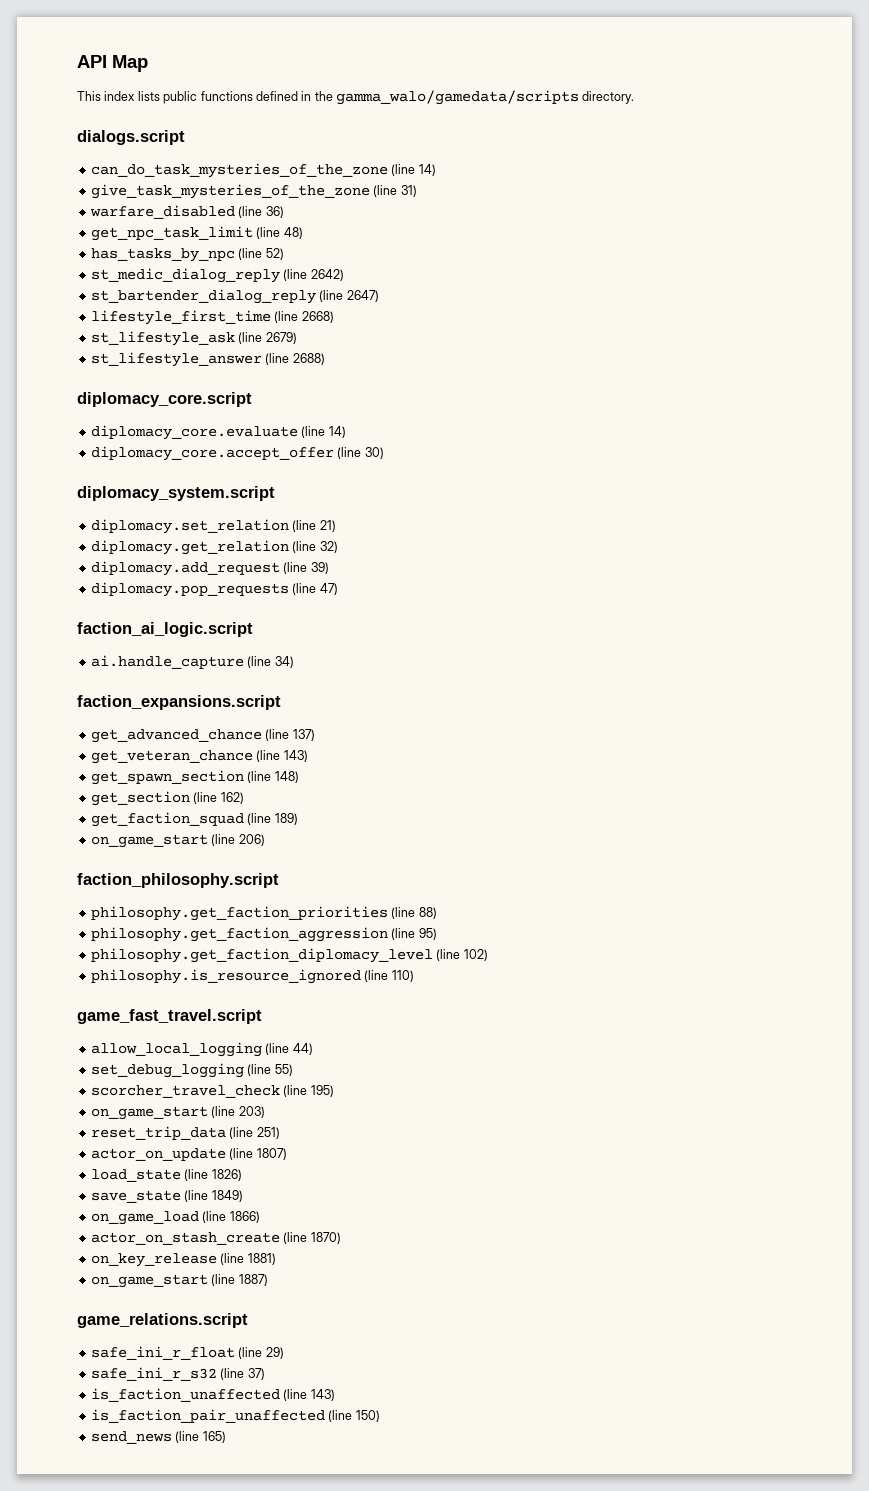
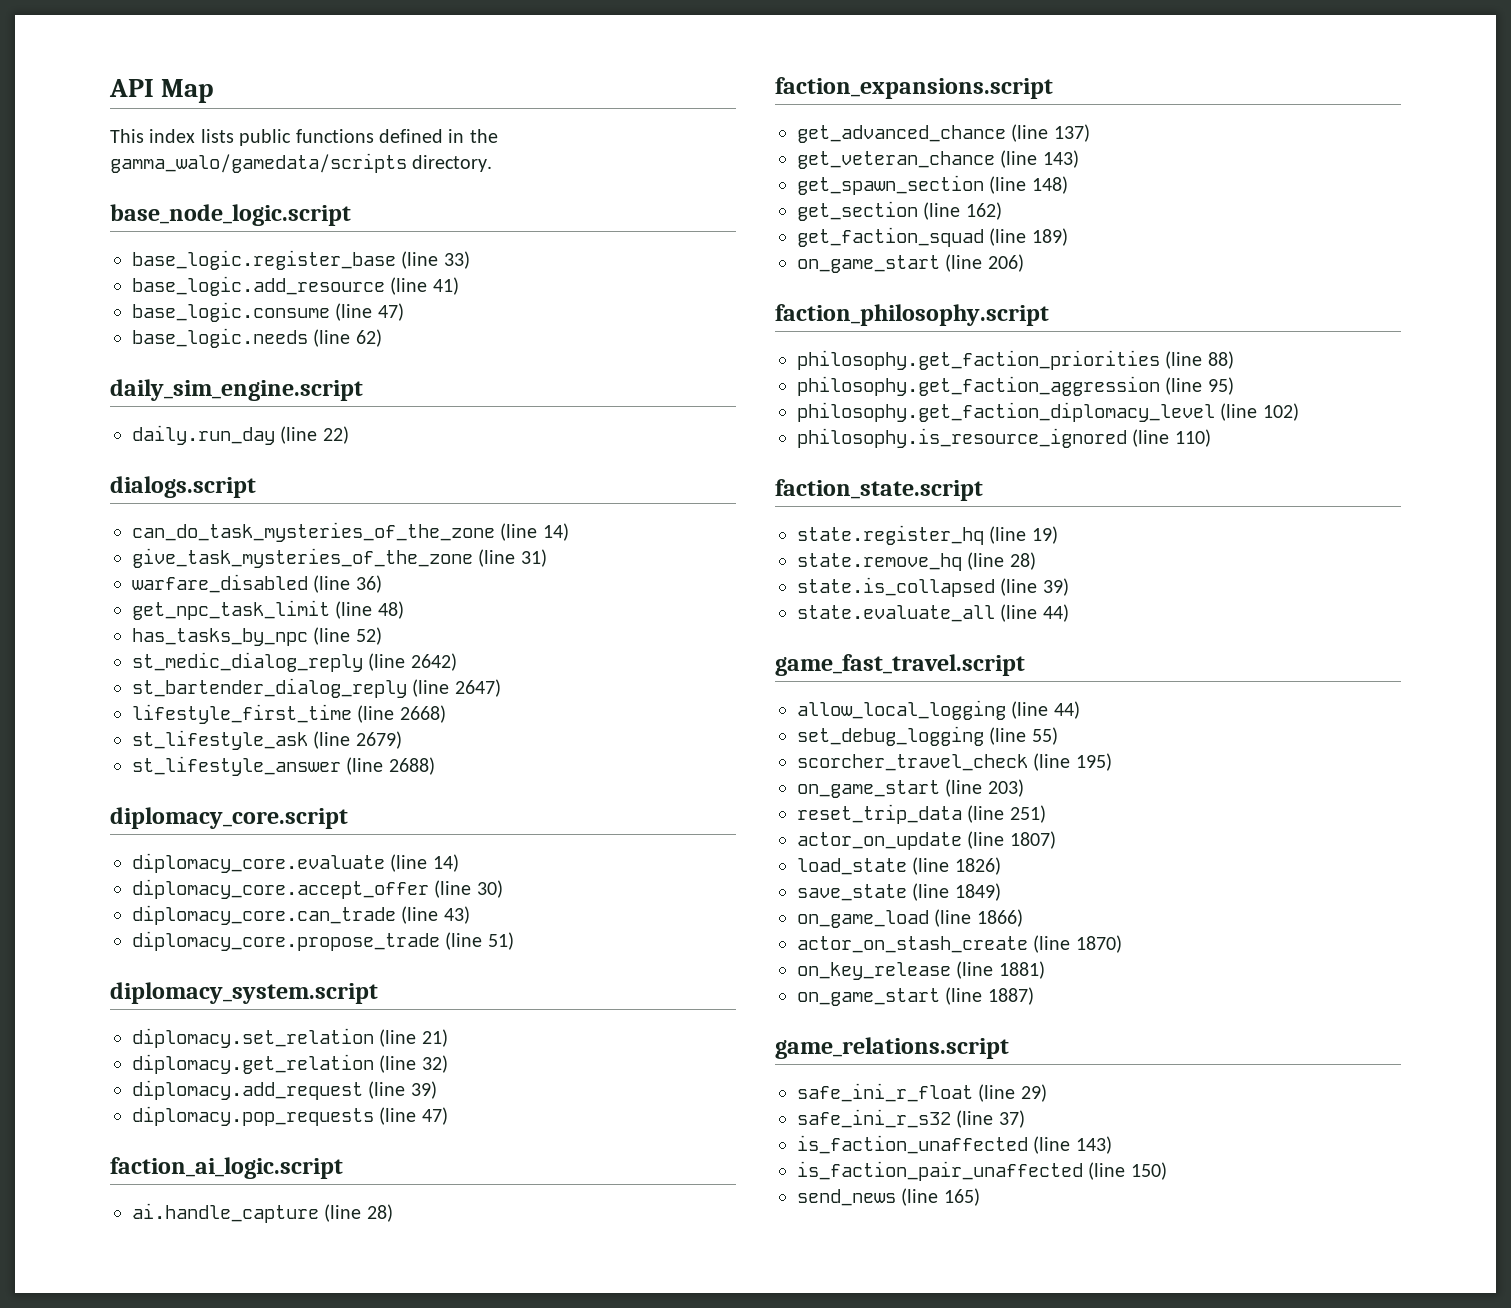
(635, 97) none -> [110,204,351,226] [132,250,470,270] [132,276,459,296] [132,302,404,322] [132,328,382,348] [110,379,363,401] [132,425,349,445] // base_node_logic.script // base_logic.register_base (line 33) // base_logic.add_resource (line 41) // base_logic.consume (line 47) // base_logic.needs (line 62) // daily_sim_engine.script // daily.run_day (line 22)
(384, 453) none -> [132,905,470,925] [132,931,514,951] // diplomacy_core.can_trade (line 43) // diplomacy_core.propose_trade (line 51)
[274,656,294,668] 34) -> [366,1204,393,1222] 28)
(414, 976) none -> [775,479,983,501] [797,525,1058,545] [797,552,1036,571] [797,577,1069,597] [797,604,1069,622] // faction_state.script // state.register_hq (line 19) // state.remove_hq (line 28) // state.is_collapsed (line 39) // state.evaluate_all (line 44)

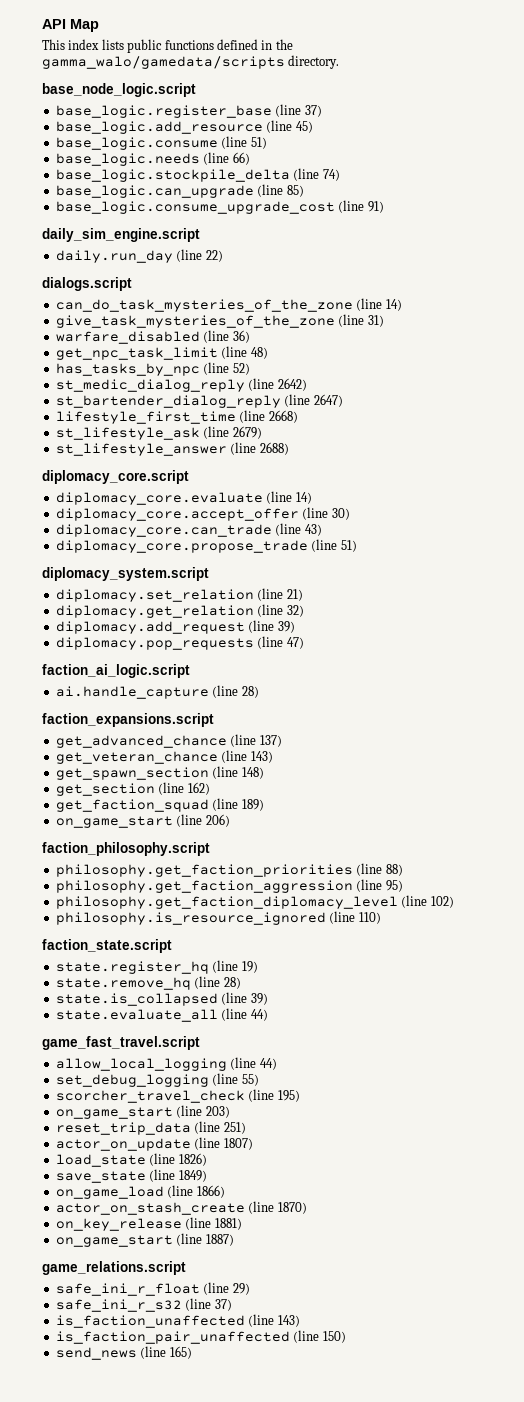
[443,251,470,269] 33) -> [304,105,322,117] 37)
[432,277,459,295] 41) -> [295,121,313,133] 45)
[377,303,404,321] 47) -> [250,137,267,149] 51)
[355,329,382,347] 62) -> [232,152,250,165] [55,168,340,182] [55,184,304,198] [55,200,384,214] 66) // base_logic.stockpile_delta (line 74) // base_logic.can_upgrade (line 85) // base_logic.consume_upgrade_cost (line 91)

